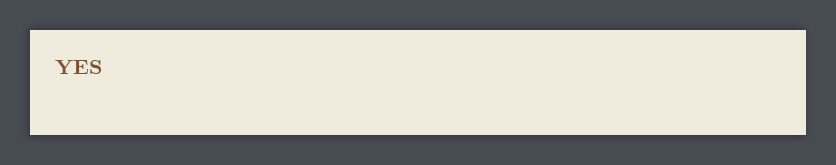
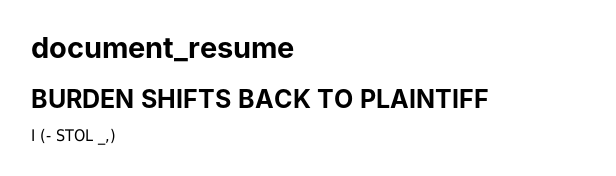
[55,60,102,75] YES -> [31,37,294,62] [31,89,489,108] [31,128,116,145] document_resume // BURDEN SHIFTS BACK TO PLAINTIFF // I (- STOL _,)

